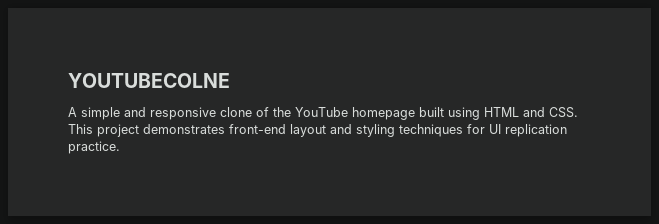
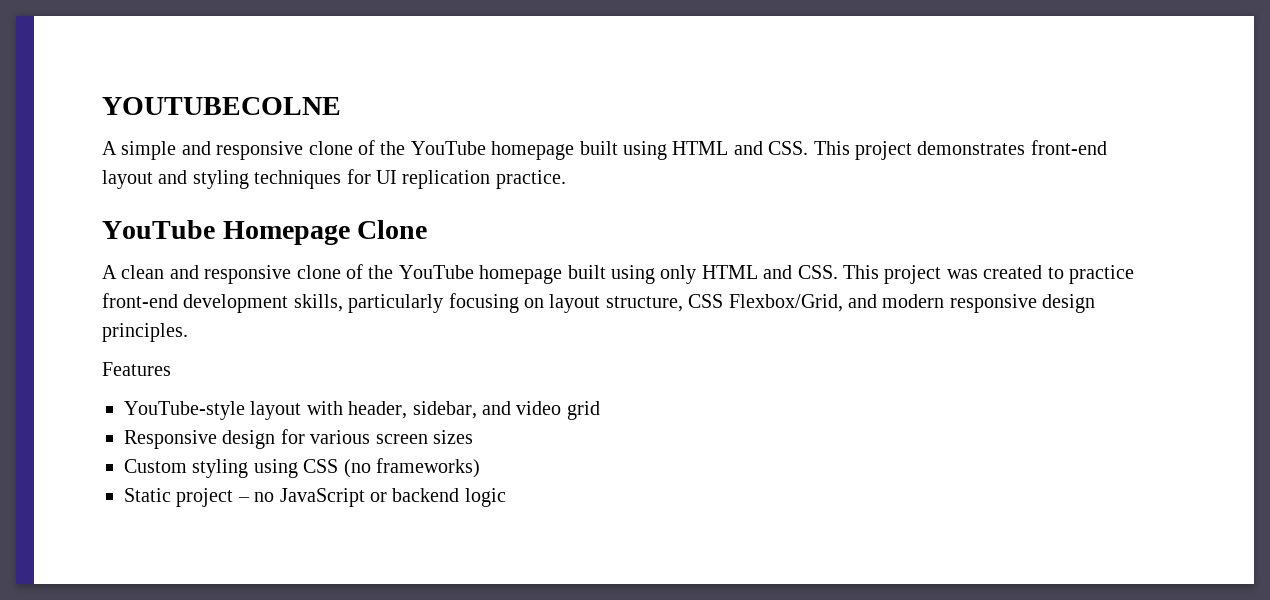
(120, 147) none -> [102,220,428,245] [102,264,1134,284] [102,293,1096,313] [102,323,188,342] [102,362,171,376] [124,401,600,420] [124,429,473,449] [124,458,480,478] [124,488,506,507] // YouTube Homepage Clone // A clean and responsive clone of the YouTube homepage built using only HTML and CSS. This project was created to practice front-end development skills, particularly focusing on layout structure, CSS Flexbox/Grid, and modern responsive design principles. // Features // YouTube-style layout with header, sidebar, and video grid // Responsive design for various screen sizes // Custom styling using CSS (no frameworks) // Static project – no JavaScript or backend logic

